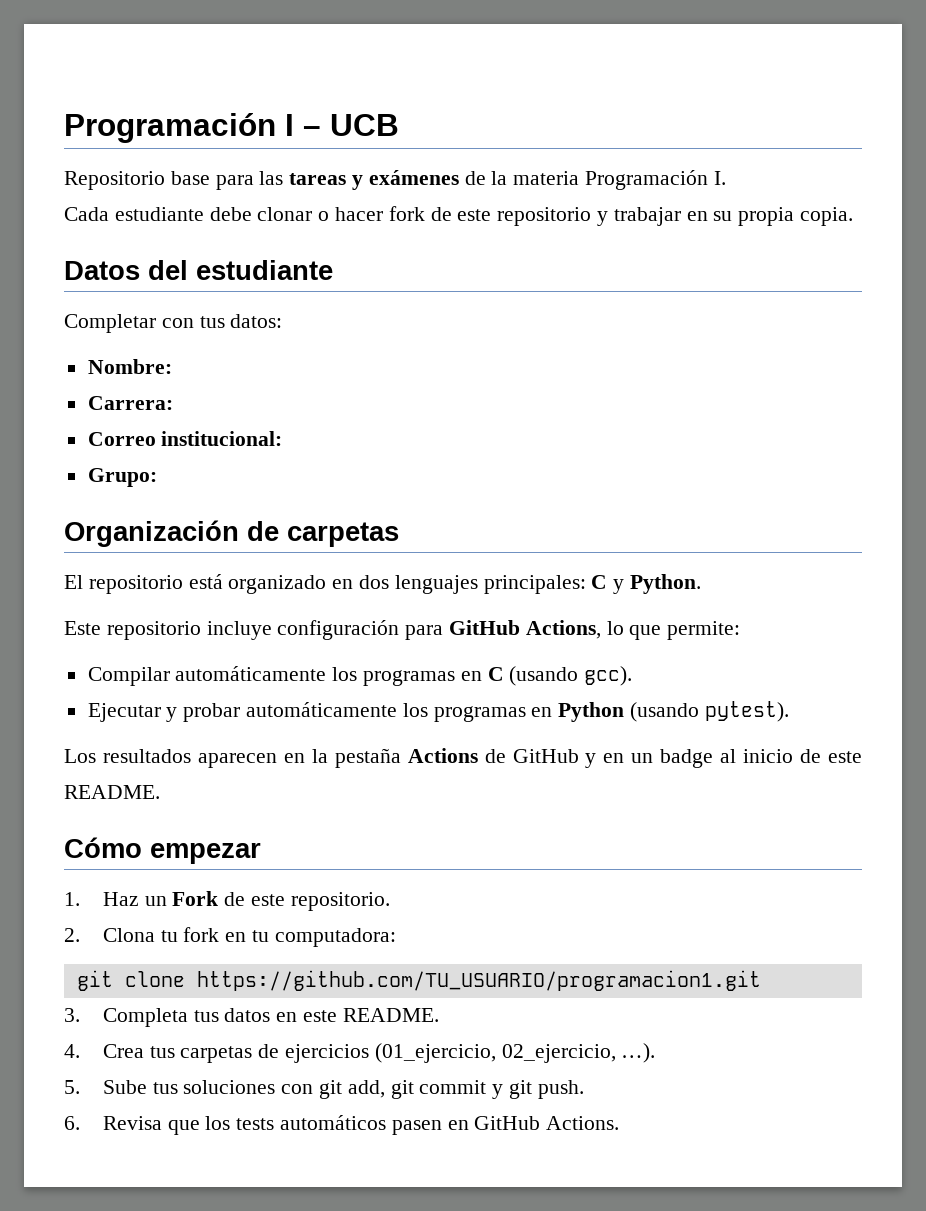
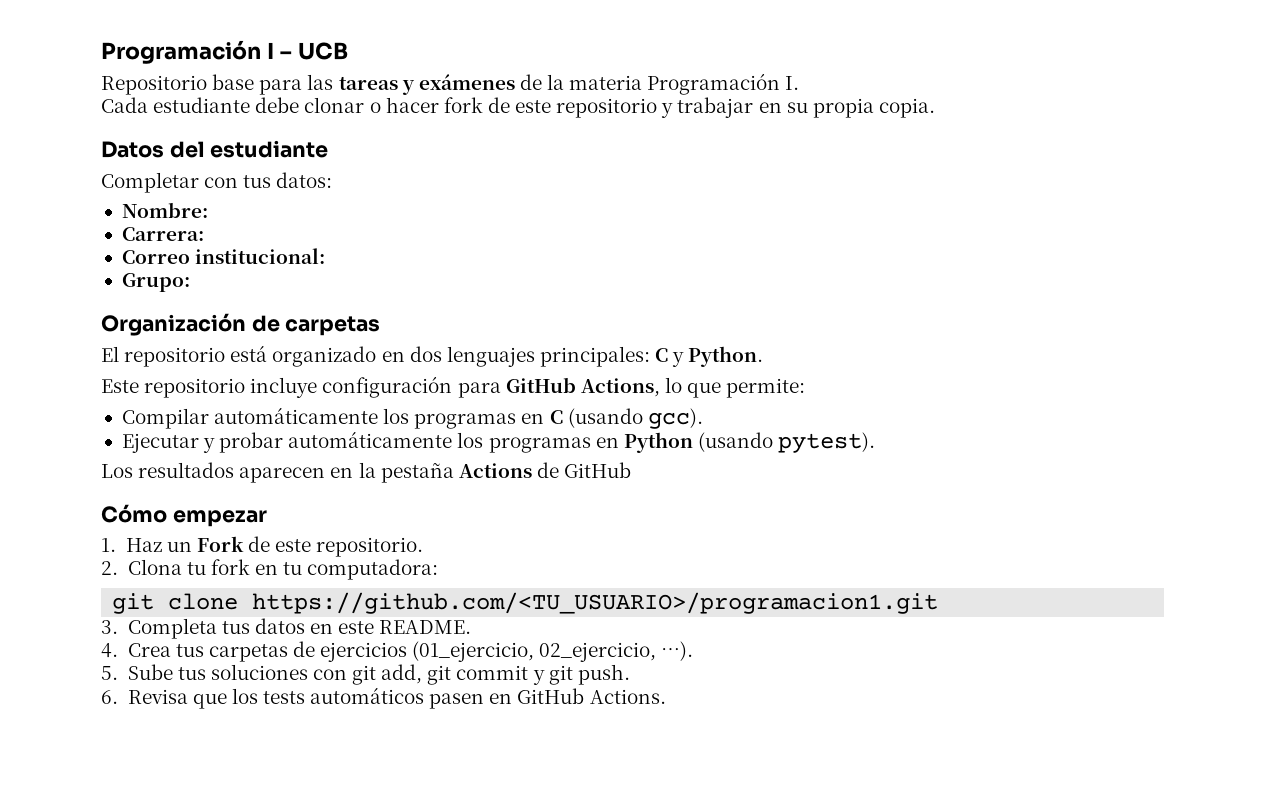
[585,749,862,768] [64,785,160,799] y en un badge al inicio de este README. -> (632, 470) none
[196,970,761,991] https://github.com/TU_USUARIO/programacion1.git -> [252,592,939,614] https://github.com/<TU_USUARIO>/programacion1.git

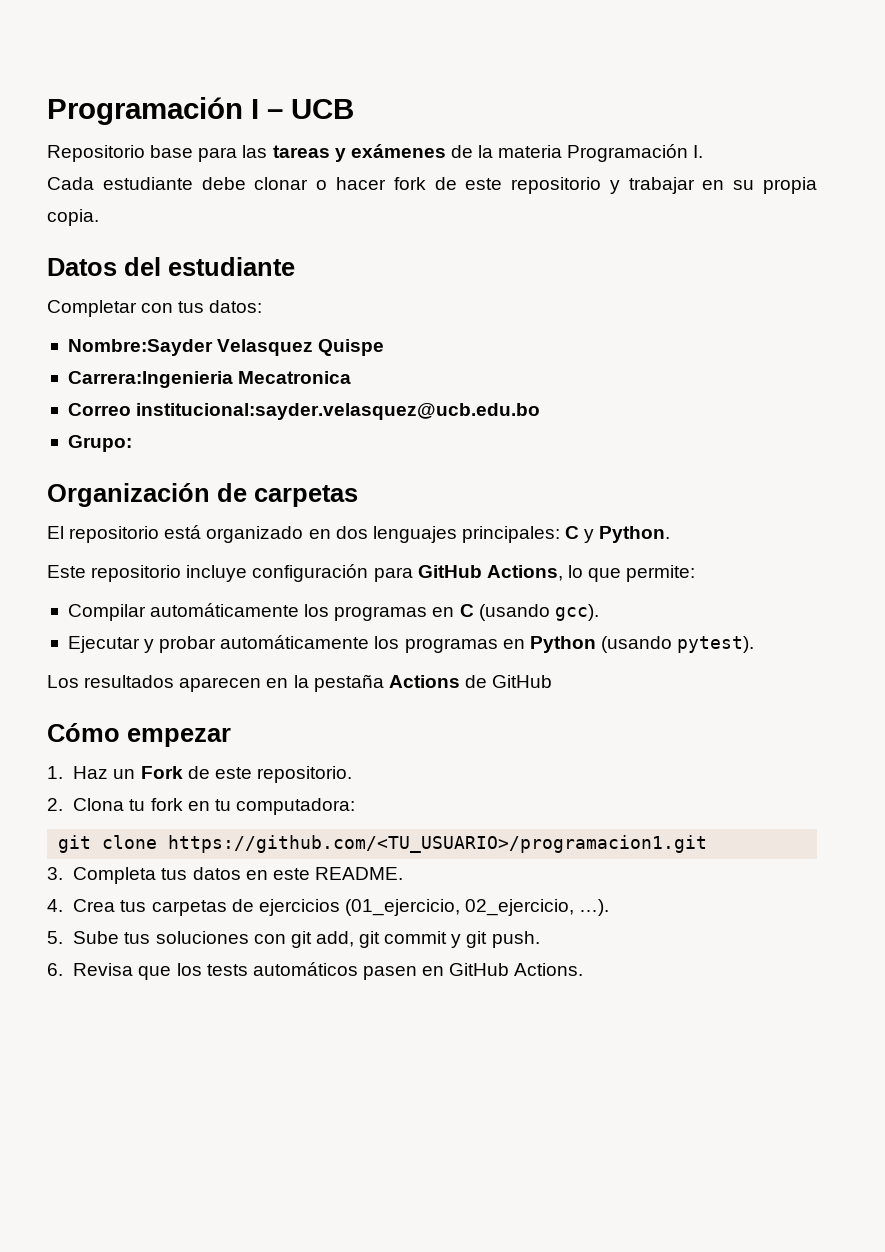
[121,202,208,218] [121,227,204,241] Nombre: // Carrera: -> [67,339,385,356] [67,371,352,388] Nombre:Sayder Velasquez Quispe // Carrera:Ingenieria Mecatronica
[195,248,326,264] institucional: -> [136,403,541,420] institucional:sayder.velasquez@ucb.edu.bo

